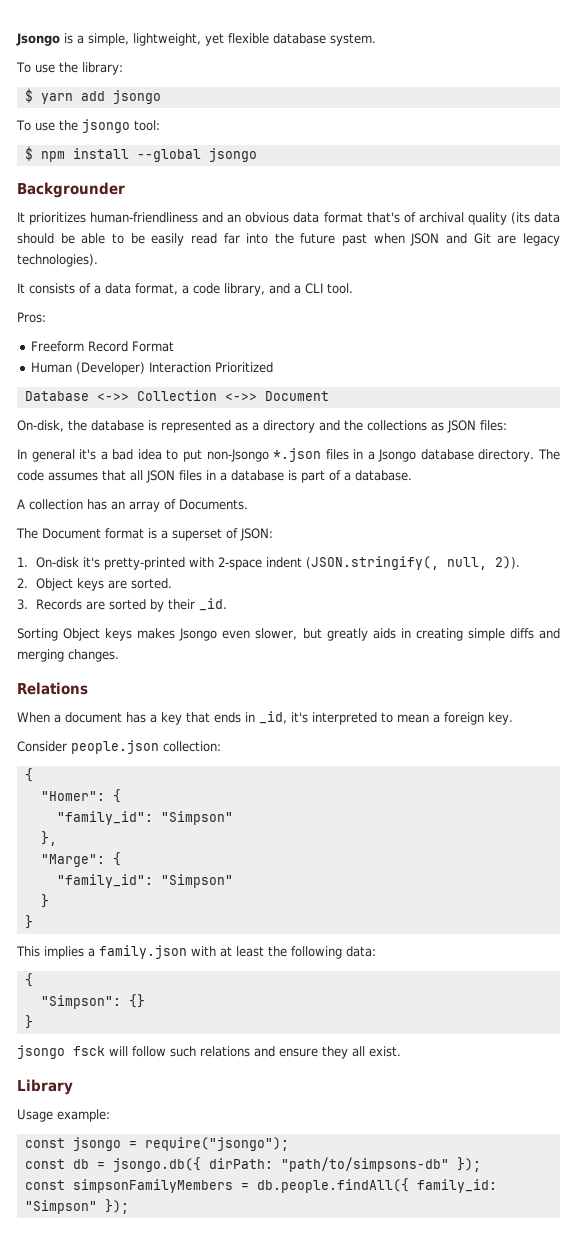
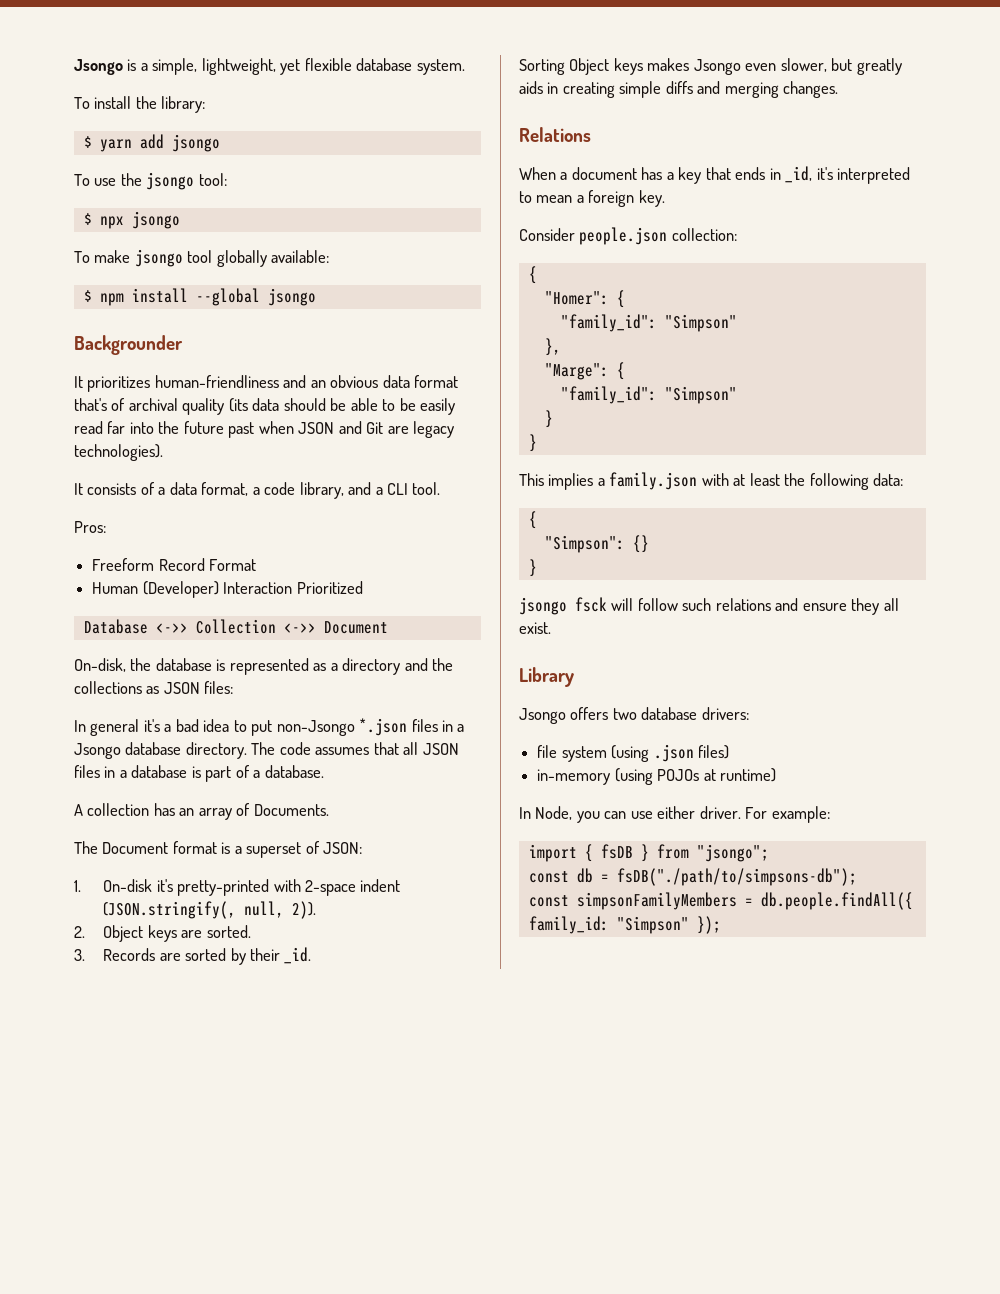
[34,64,55,73] use -> [94,96,132,109] install
(160, 125) none -> [83,211,180,229] [74,249,330,267] // $ npx jsongo // To make jsongo tool globally available:
[17,1109,110,1122] [24,1137,289,1151] Usage example: // const jsongo = require("jsongo"); -> [519,707,749,724] [537,744,729,762] [537,768,776,785] [519,806,830,823] [528,844,769,862] Jsongo offers two database drivers: // file system (using .json files) // in-memory (using POJOs at runtime) // In Node, you can use either driver. For example: // import { fsDB } from "jsongo";
[112,1157,481,1172] jsongo.db({ dirPath: "path/to/simpsons-db" }); -> [616,868,857,886] fsDB("./path/to/simpsons-db");

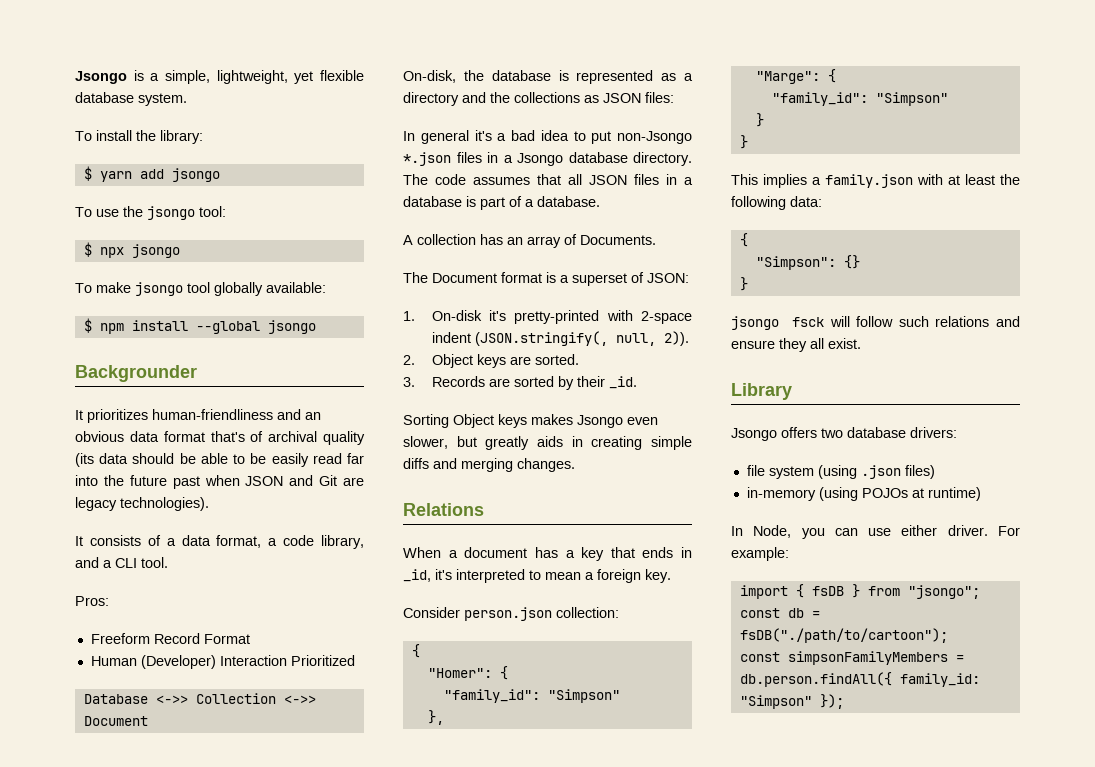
[579,227,668,245] people.json -> [464,607,552,621] person.json
[616,868,857,886] fsDB("./path/to/simpsons-db"); -> [739,628,948,643] fsDB("./path/to/cartoon");
[760,892,913,910] db.people.findAll({ -> [739,672,892,687] db.person.findAll({

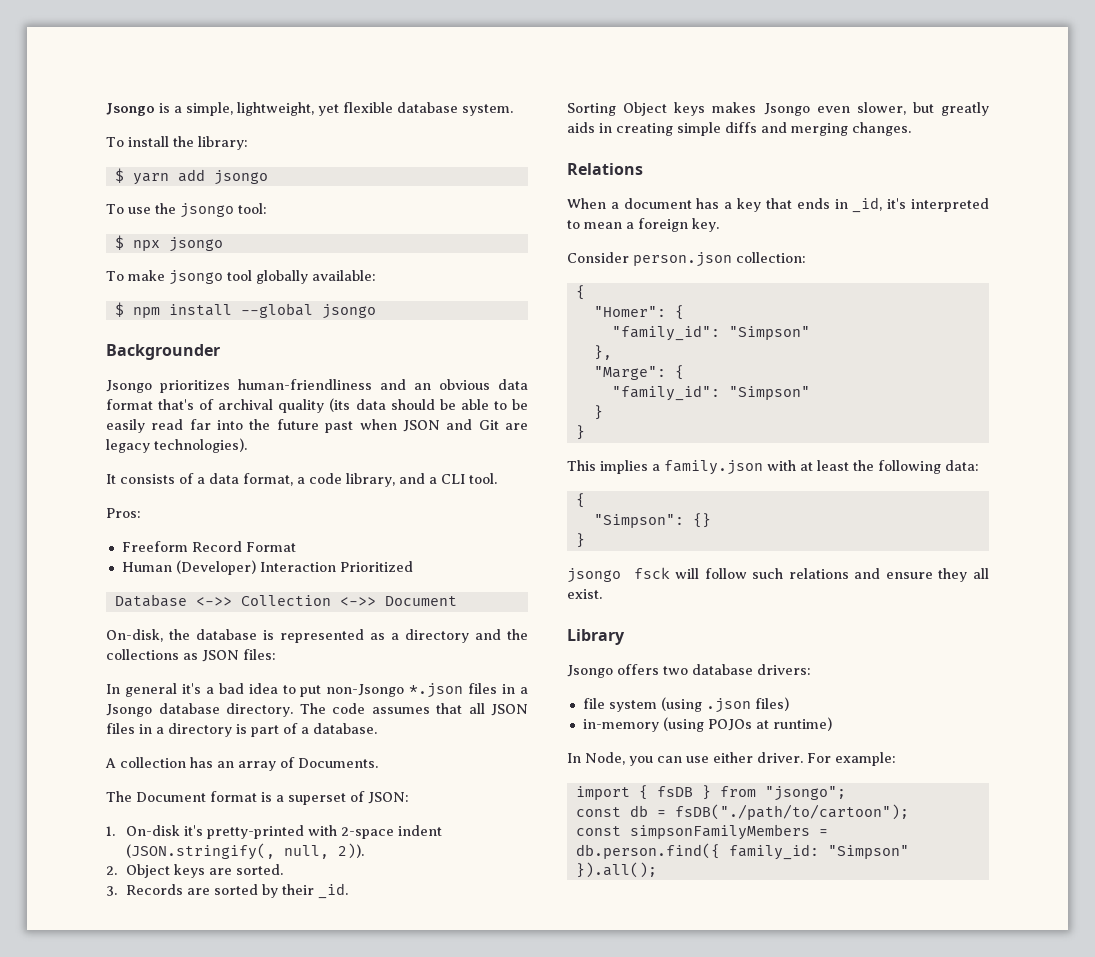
[75,410,83,420] It -> [106,380,152,393] Jsongo
[403,196,462,207] database -> [168,723,232,737] directory
[739,672,892,687] db.person.findAll({ -> [575,843,720,859] db.person.find({
[819,694,844,709] }); -> [575,862,657,878] }).all();

